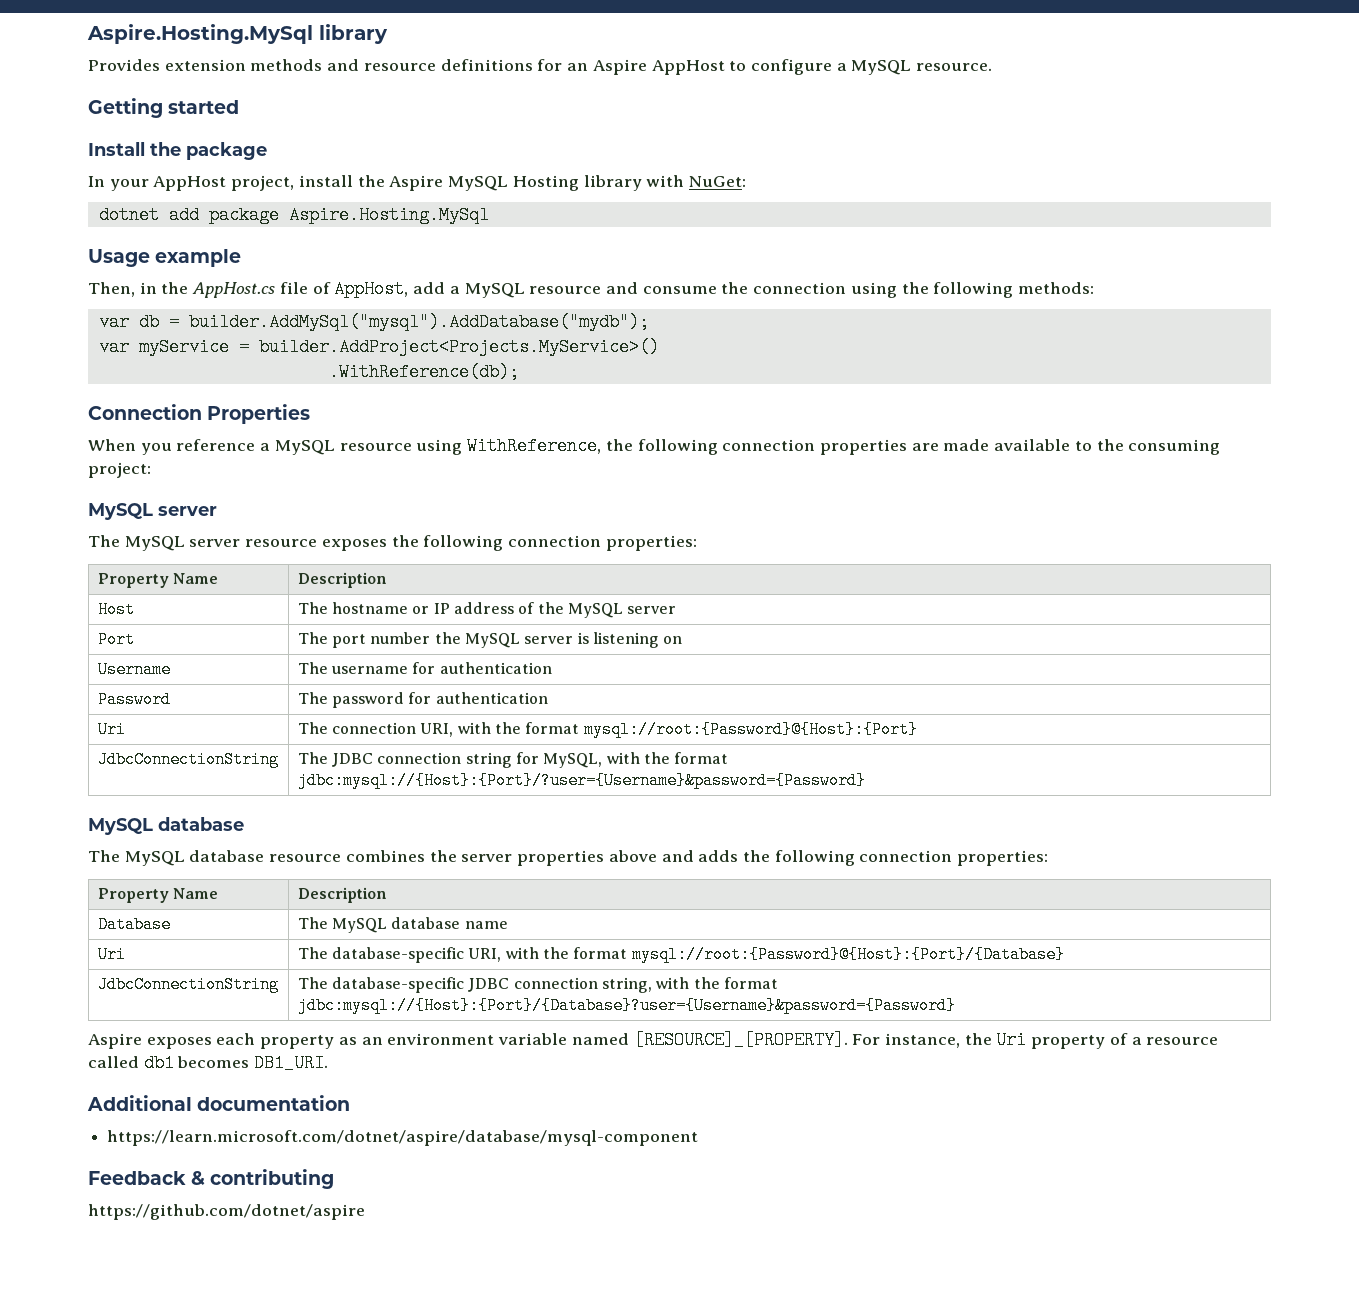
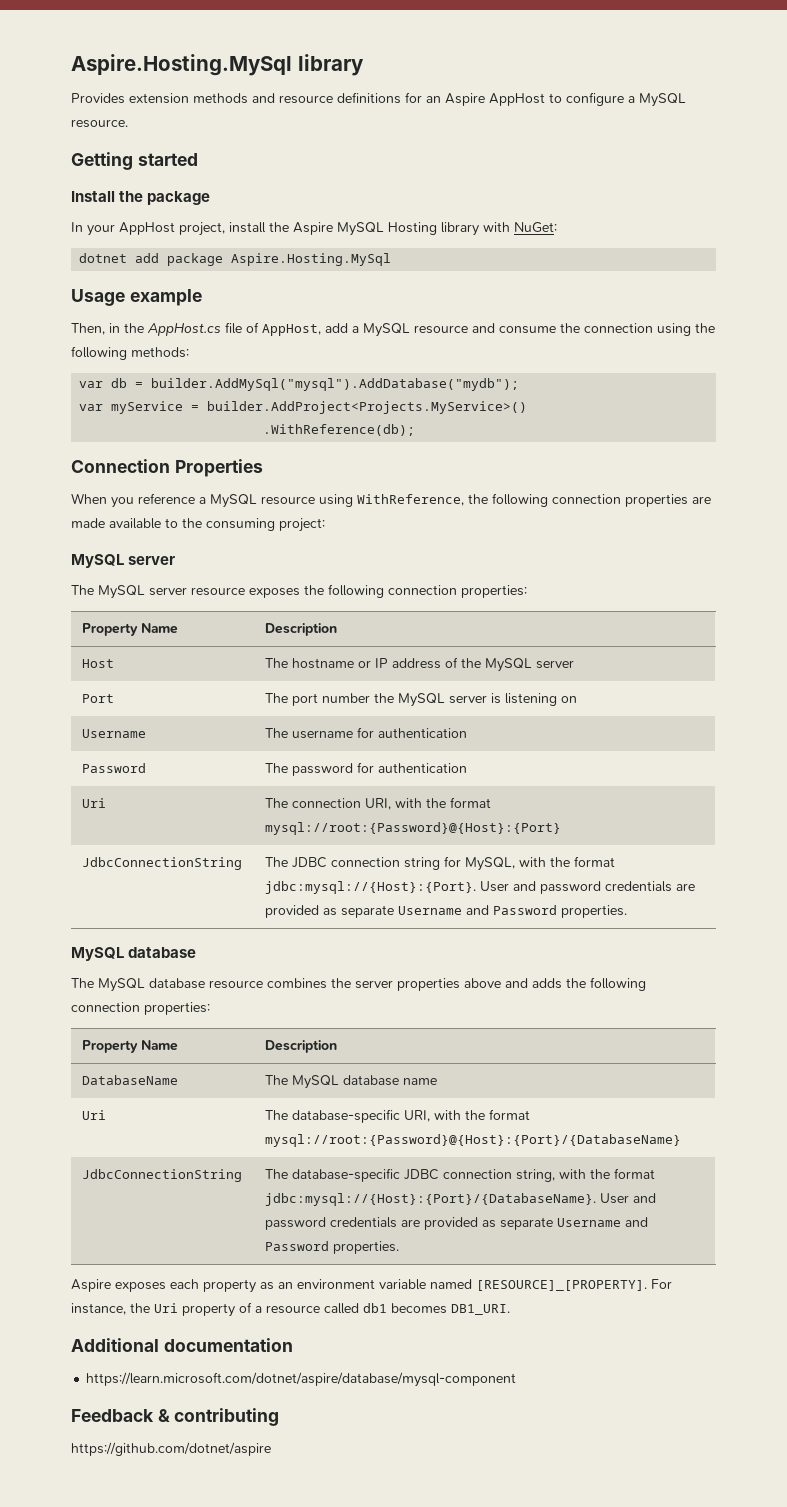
[297,772,866,789] jdbc:mysql://{Host}:{Port}/?user={Username}&password={Password} -> [265,881,696,894] [265,905,628,918] jdbc:mysql://{Host}:{Port}. User and password credentials are provided as separate Username and Password properties.
[97,916,171,933] Database -> [82,1075,179,1085] DatabaseName
[631,946,1065,963] mysql://root:{Password}@{Host}:{Port}/{Database} -> [265,1134,682,1147] mysql://root:{Password}@{Host}:{Port}/{DatabaseName}
[297,997,956,1014] jdbc:mysql://{Host}:{Port}/{Database}?user={Username}&password={Password} -> [265,1193,657,1206] [265,1217,649,1230] [265,1241,400,1254] jdbc:mysql://{Host}:{Port}/{DatabaseName}. User and password credentials are provided as separate Username and Password properties.

